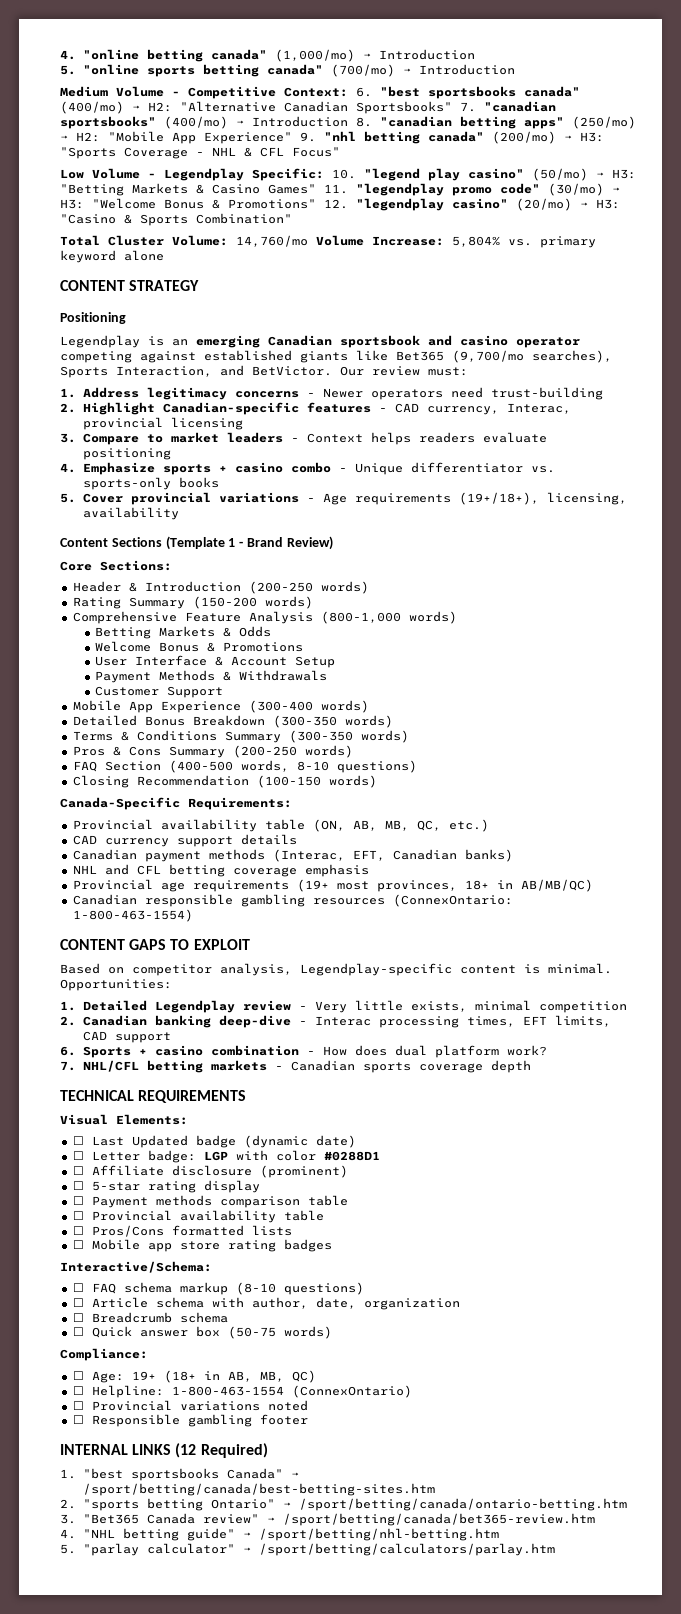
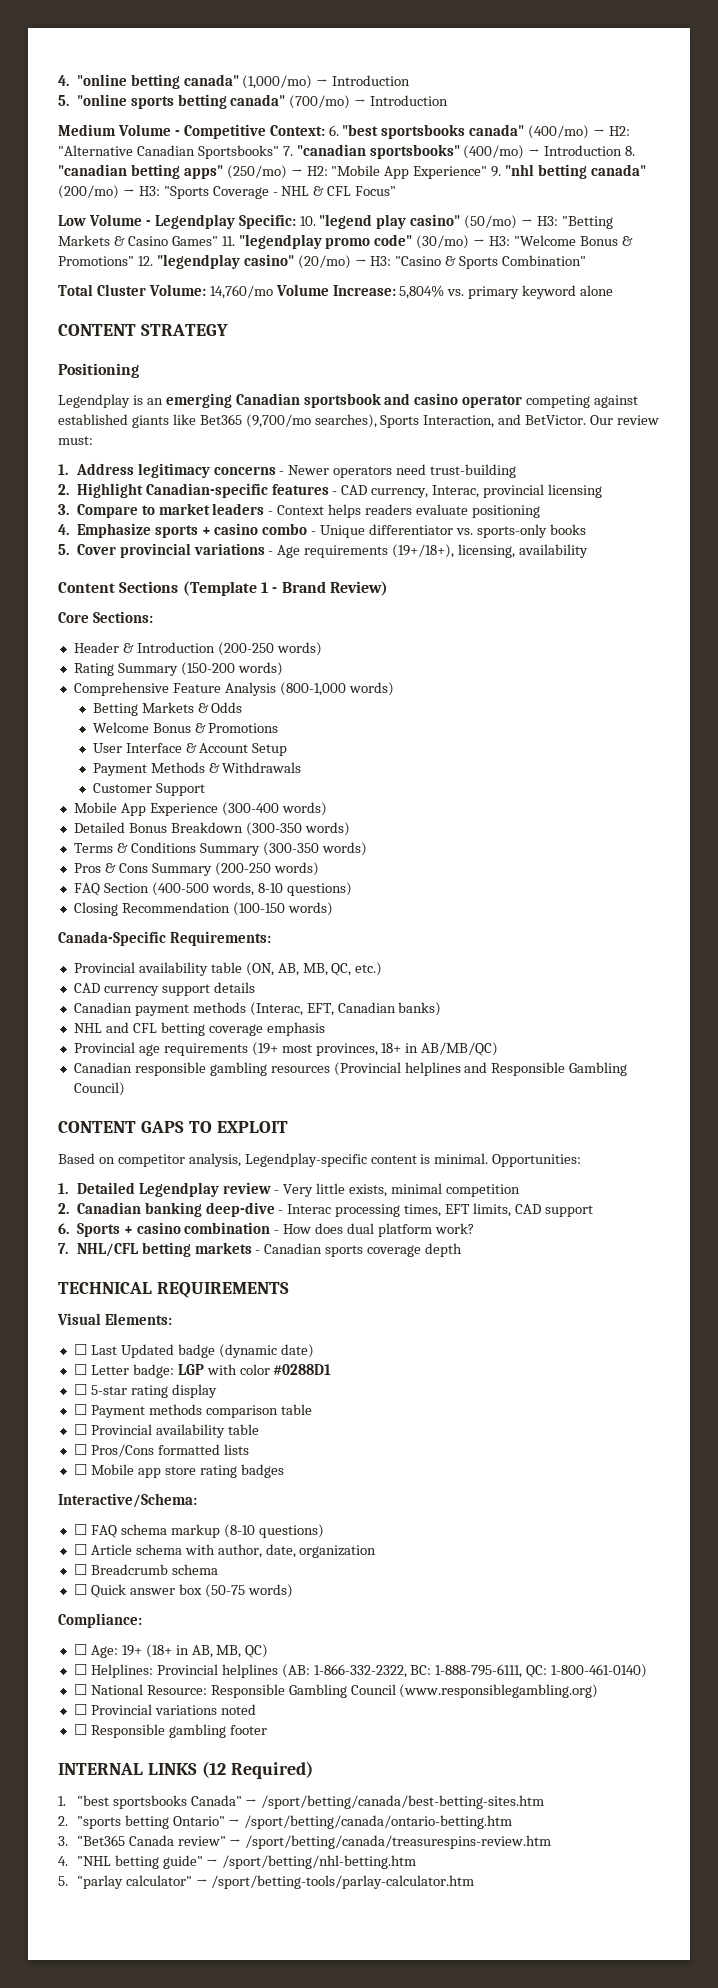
[392,894,513,907] [72,909,193,922] (ConnexOntario: 1-800-463-1554) -> [333,1062,628,1076] [73,1082,125,1096] (Provincial helplines and Responsible Gambling Council)
[72,1165,348,1178] // ☐ Affiliate disclosure (prominent) -> (332, 1369) none
[91,1385,412,1398] Helpline: 1-800-463-1554 (ConnexOntario) -> [90,1664,648,1678] [73,1684,599,1698] Helplines: Provincial helplines (AB: 1-866-332-2322, BC: 1-888-795-6111, QC: 1-800-461-0140) // ☐ National Resource: Responsible Gambling Council (www.responsiblegambling.org)
[282,1513,595,1526] /sport/betting/canada/bet365-review.htm -> [245,1835,552,1849] /sport/betting/canada/treasurespins-review.htm
[258,1543,555,1556] /sport/betting/calculators/parlay.htm -> [211,1875,475,1889] /sport/betting-tools/parlay-calculator.htm

